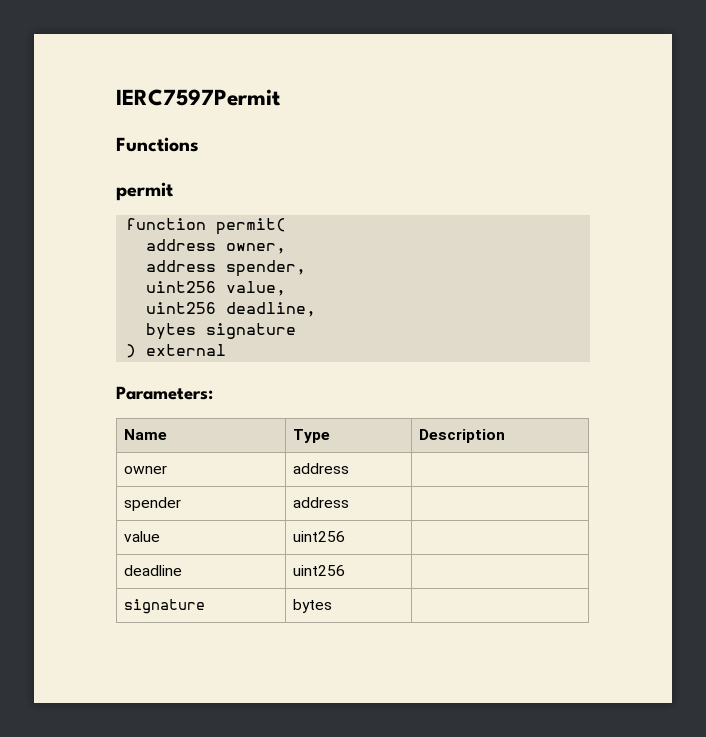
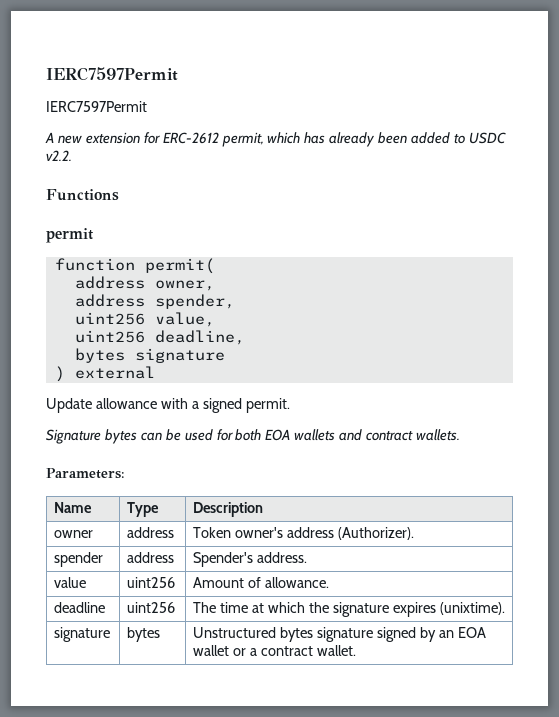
[116,89,280,106] IERC7597Permit -> [46,67,178,81] [46,101,147,112] [45,132,506,147] [46,150,72,161] IERC7597Permit // IERC7597Permit // A new extension for ERC-2612 permit, which has already been added to USDC v2.2.
(227, 350) none -> [46,398,290,413] [46,429,461,444] // Update allowance with a signed permit. // Signature bytes can be used for both EOA wallets and contract wallets.
(350, 468) none -> [193,527,415,540] Token owner's address (Authorizer).
(350, 502) none -> [193,552,308,567] Spender's address.
(346, 536) none -> [193,577,330,588] Amount of allowance.
[124,599,206,614] [293,599,333,613] // signature | bytes | -> [193,602,505,617] [54,627,111,642] [127,627,161,642] [193,627,486,642] [193,645,356,656] The time at which the signature expires (unixtime). // signature | bytes | Unstructured bytes signature signed by an EOA wallet or a contract wallet.

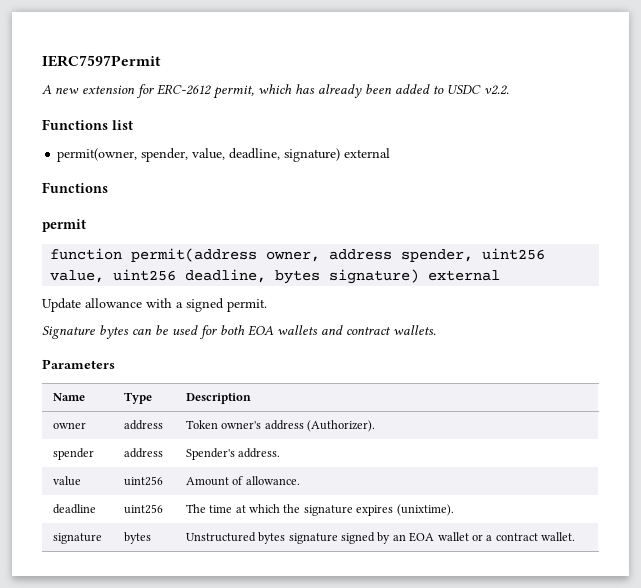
[46,67,178,81] [46,101,147,112] IERC7597Permit // IERC7597Permit -> [42,55,161,67] IERC7597Permit
(72, 155) none -> [42,119,133,130] [57,148,391,162] // Functions list // permit(owner, spender, value, deadline, signature) external
[144,258,215,274] [74,276,145,289] permit( // address -> [131,248,258,262] permit(address
(215, 285) // -> (321, 256) none
(235, 301) // -> (474, 255) none
(215, 319) // -> (105, 276) none
[74,348,225,363] [54,366,65,382] // bytes signature // ) -> [275,269,420,284] bytes signature)
[46,468,125,479] Parameters: -> [42,359,115,369] Parameters

